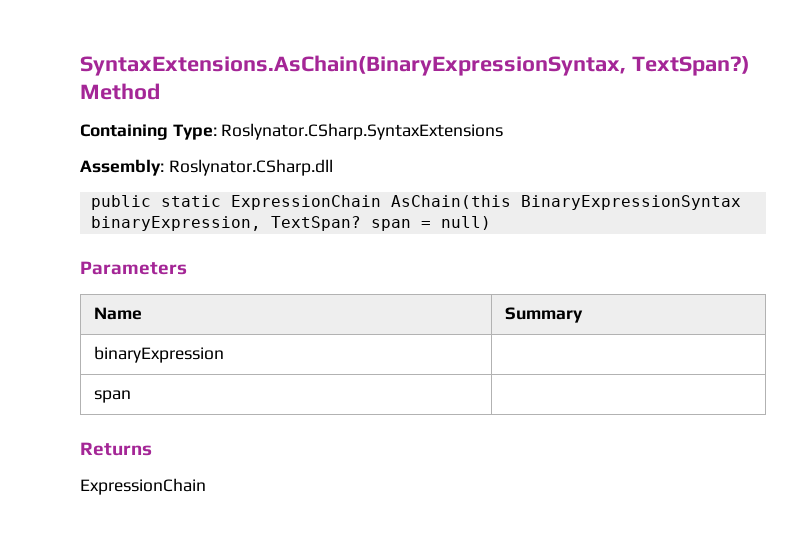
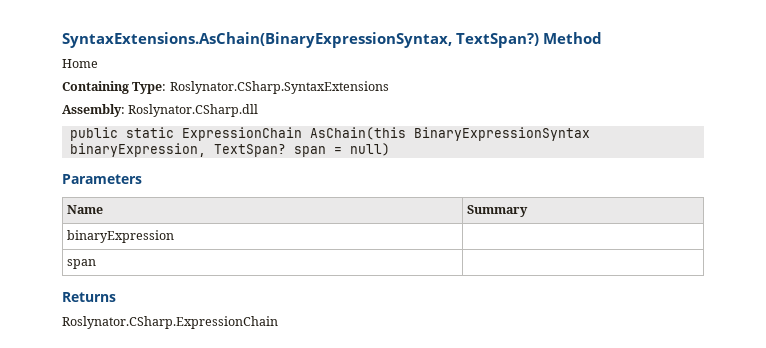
(160, 91) none -> [62,59,98,68] // Home
[80,478,206,495] ExpressionChain -> [62,316,278,329] Roslynator.CSharp.ExpressionChain

